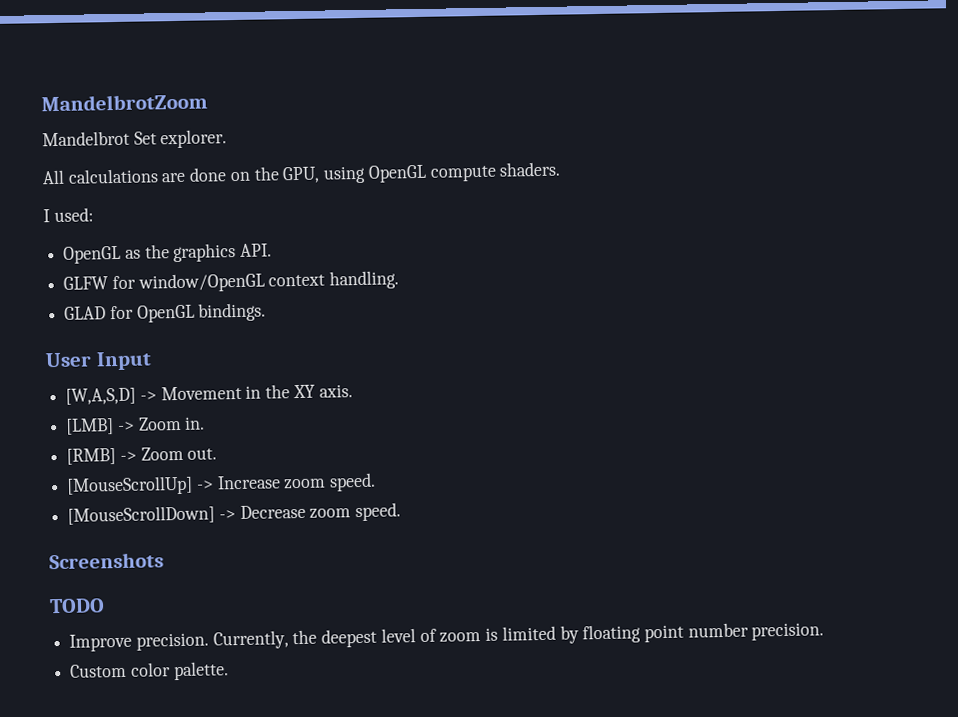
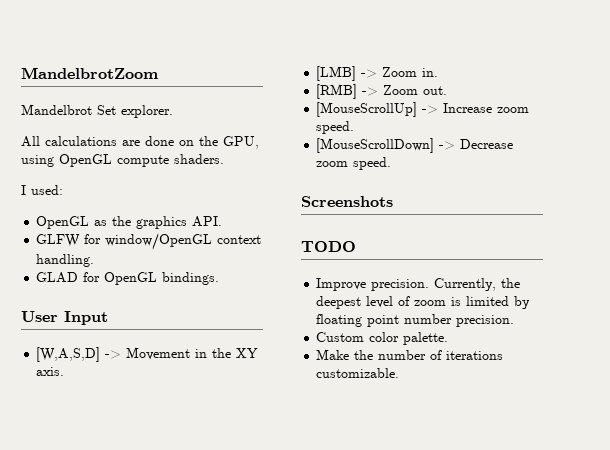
(229, 671) none -> [316,349,504,360] [316,368,400,378] // Make the number of iterations customizable.

